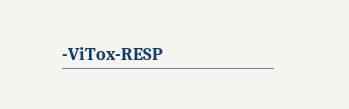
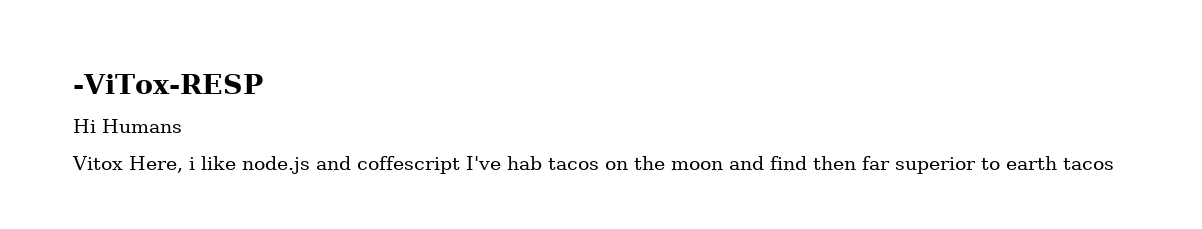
(163, 53) none -> [73,119,182,133] [72,156,1114,174] // Hi Humans // Vitox Here, i like node.js and coffescript I've hab tacos on the moon and find then far superior to earth tacos

